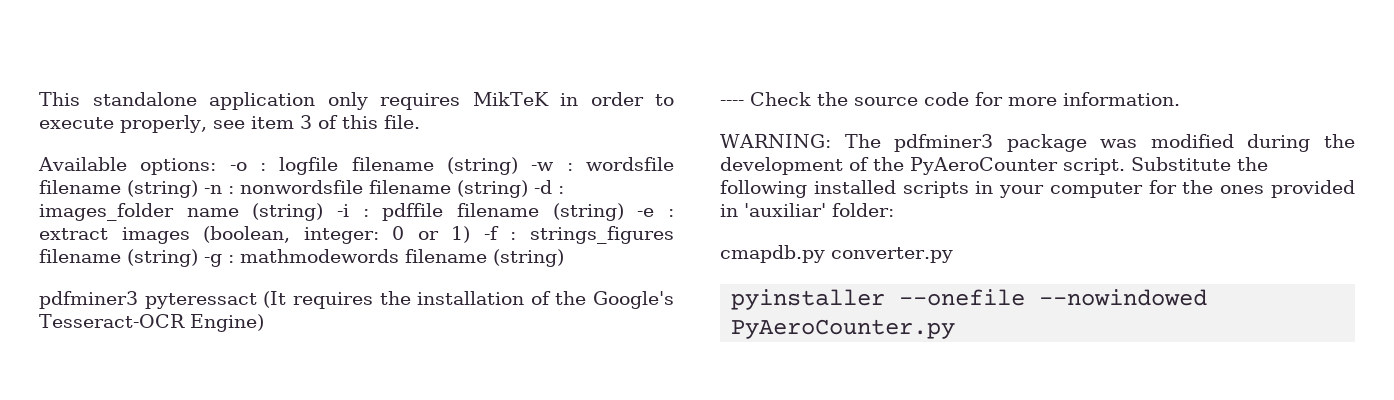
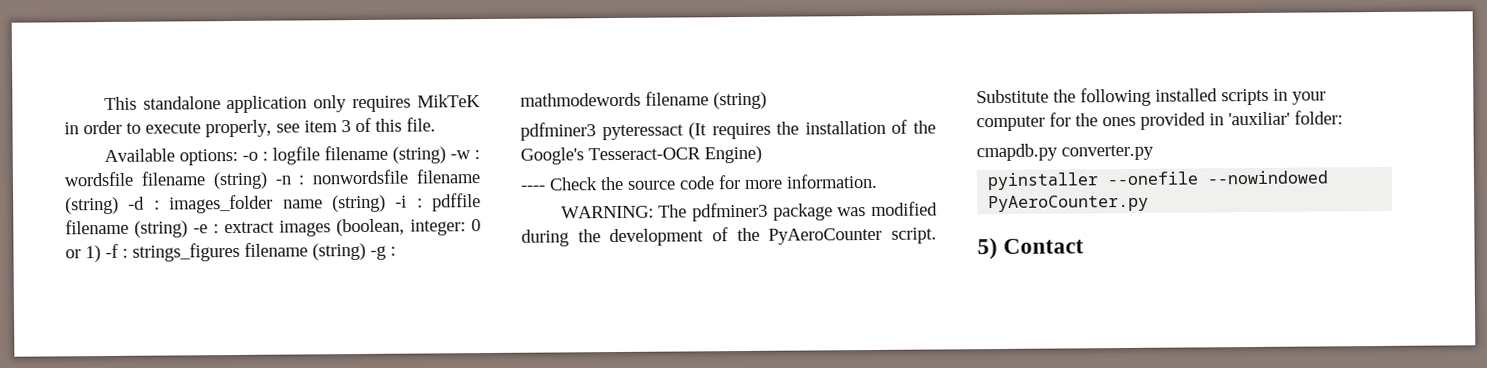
(956, 329) none -> [977,238,1085,260] // 5) Contact

